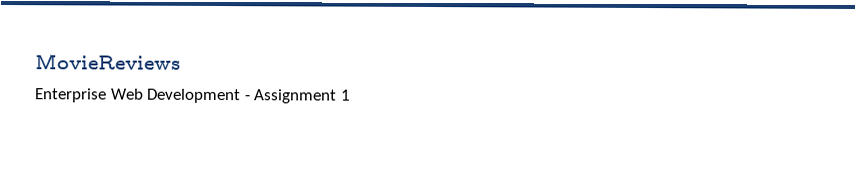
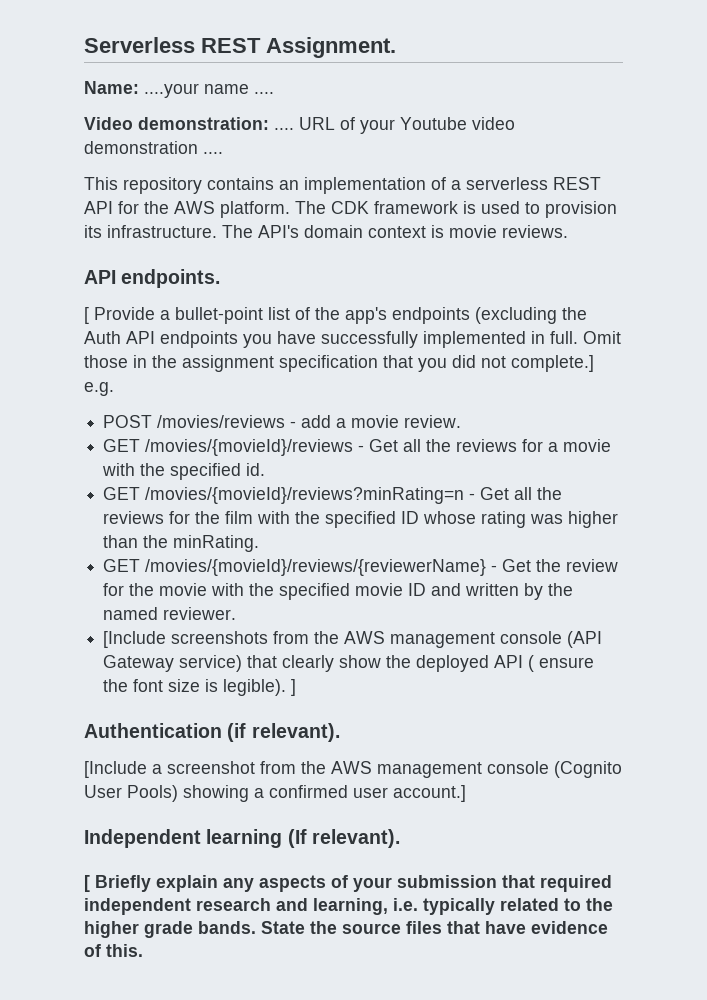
[35,53,181,70] [34,88,351,104] MovieReviews // Enterprise Web Development - Assignment 1 -> [84,37,396,58] [84,81,274,98] [84,117,515,134] [84,141,223,154] [84,177,601,194] [84,201,617,218] [84,225,568,238] [84,269,221,288] [84,307,587,324] [84,331,621,348] [84,355,594,372] [84,382,114,396] [103,415,462,428] [103,439,612,456] [102,463,266,480] [103,487,563,504] [103,511,619,528] [103,535,260,552] [103,559,619,576] [103,583,574,600] [103,607,237,620] [103,631,603,648] [103,655,595,672] [103,679,297,696] [84,723,340,742] [84,761,622,778] [84,785,466,802] [84,829,400,848] [84,875,612,892] [84,898,613,915] [84,921,608,938] [84,944,143,957] Serverless REST Assignment. // Name: ....your name .... // Video demonstration: .... URL of your Youtube video demonstration .... // This repository contains an implementation of a serverless REST API for the AWS platform. The CDK framework is used to provision its infrastructure. The API's domain context is movie reviews. // API endpoints. // [ Provide a bullet-point list of the app's endpoints (excluding the Auth API endpoints you have successfully implemented in full. Omit those in the assignment specification that you did not complete.] e.g. // POST /movies/reviews - add a movie review. // GET /movies/{movieId}/reviews - Get all the reviews for a movie with the specified id. // GET /movies/{movieId}/reviews?minRating=n - Get all the reviews for the film with the specified ID whose rating was higher than the minRating. // GET /movies/{movieId}/reviews/{reviewerName} - Get the review for the movie with the specified movie ID and written by the named reviewer. // [Include screenshots from the AWS management console (API Gateway service) that clearly show the deployed API ( ensure the font size is legible). ] // Authentication (if relevant). // [Include a screenshot from the AWS management console (Cognito User Pools) showing a confirmed user account.] // Independent learning (If relevant). // [ Briefly explain any aspects of your submission that required independent research and learning, i.e. typically related to the higher grade bands. State the source files that have evidence of this.

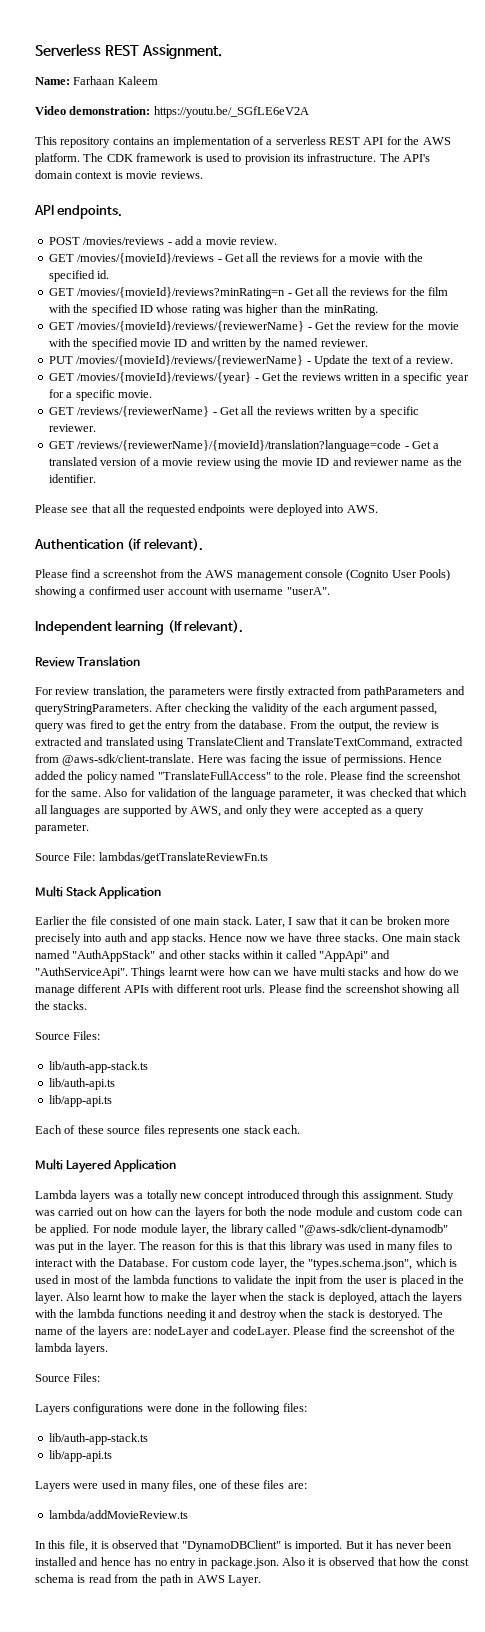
[144,83,274,98] ....your name .... -> [73,76,158,85] Farhaan Kaleem
[274,117,515,134] [84,141,223,154] .... URL of your Youtube video demonstration .... -> [153,106,309,118] https://youtu.be/_SGfLE6eV2A
[84,307,587,324] [84,331,621,348] [84,355,594,372] [84,382,114,396] // [ Provide a bullet-point list of the app's endpoints (excluding the Auth API endpoints you have successfully implemented in full. Omit those in the assignment specification that you did not complete.] e.g. -> (123, 212) none
[103,631,603,648] [103,655,595,672] [103,679,297,696] [Include screenshots from the AWS management console (API Gateway service) that clearly show the deployed API ( ensure the font size is legible). ] -> [48,355,453,367] [48,372,469,384] [48,389,152,401] [48,406,419,418] [48,424,96,432] [48,440,440,452] [48,457,462,469] [48,474,96,483] [35,504,378,516] PUT /movies/{movieId}/reviews/{reviewerName} - Update the text of a review. // GET /movies/{movieId}/reviews/{year} - Get the reviews written in a specific year for a specific movie. // GET /reviews/{reviewerName} - Get all the reviews written by a specific reviewer. // GET /reviews/{reviewerName}/{movieId}/translation?language=code - Get a translated version of a movie review using the movie ID and reviewer name as the identifier. // Please see that all the requested endpoints were deployed into AWS.
[84,761,147,778] [Include -> [35,569,92,578] Please find
[393,785,466,802] account.] -> [167,586,330,595] account with username "userA".
[84,875,612,892] [84,898,613,915] [84,921,608,938] [84,944,143,957] [ Briefly explain any aspects of your submission that required independent research and learning, i.e. typically related to the higher grade bands. State the source files that have evidence of this. -> [35,656,141,667] [35,686,465,698] [35,703,438,715] [35,720,439,732] [35,737,463,749] [35,754,443,766] [35,771,462,783] [35,788,468,800] [35,805,424,817] [35,823,89,834] [35,852,268,864] [35,886,162,899] [35,916,450,928] [35,933,462,945] [35,950,391,962] [35,967,459,979] [35,984,460,996] [35,1001,88,1010] [35,1031,101,1040] [48,1061,148,1073] [48,1078,115,1090] [48,1095,112,1107] [35,1125,300,1137] [35,1159,177,1173] [35,1190,455,1202] [35,1207,463,1219] [35,1224,449,1236] [35,1241,452,1253] [35,1258,458,1270] [35,1275,465,1287] [35,1292,462,1304] [35,1309,443,1321] [35,1326,455,1338] [35,1343,109,1355] [35,1373,101,1382] [35,1403,307,1415] [48,1433,148,1445] [48,1450,112,1462] [35,1480,307,1492] [48,1510,188,1519] [35,1540,453,1552] [35,1557,469,1569] [35,1574,261,1586] Review Translation // For review translation, the parameters were firstly extracted from pathParameters and queryStringParameters. After checking the validity of the each argument passed, query was fired to get the entry from the database. From the output, the review is extracted and translated using TranslateClient and TranslateTextCommand, extracted from @aws-sdk/client-translate. Here was facing the issue of permissions. Hence added the policy named "TranslateFullAccess" to the role. Please find the screenshot for the same. Also for validation of the language parameter, it was checked that which all languages are supported by AWS, and only they were accepted as a query parameter. // Source File: lambdas/getTranslateReviewFn.ts // Multi Stack Application // Earlier the file consisted of one main stack. Later, I saw that it can be broken more precisely into auth and app stacks. Hence now we have three stacks. One main stack named "AuthAppStack" and other stacks within it called "AppApi" and "AuthServiceApi". Things learnt were how can we have multi stacks and how do we manage different APIs with different root urls. Please find the screenshot showing all the stacks. // Source Files: // lib/auth-app-stack.ts // lib/auth-api.ts // lib/app-api.ts // Each of these source files represents one stack each. // Multi Layered Application // Lambda layers was a totally new concept introduced through this assignment. Study was carried out on how can the layers for both the node module and custom code can be applied. For node module layer, the library called "@aws-sdk/client-dynamodb" was put in the layer. The reason for this is that this library was used in many files to interact with the Database. For custom code layer, the "types.schema.json", which is used in most of the lambda functions to validate the inpit from the user is placed in the layer. Also learnt how to make the layer when the stack is deployed, attach the layers with the lambda functions needing it and destroy when the stack is destoryed. The name of the layers are: nodeLayer and codeLayer. Please find the screenshot of the lambda layers. // Source Files: // Layers configurations were done in the following files: // lib/auth-app-stack.ts // lib/app-api.ts // Layers were used in many files, one of these files are: // lambda/addMovieReview.ts // In this file, it is observed that "DynamoDBClient" is imported. But it has never been installed and hence has no entry in package.json. Also it is observed that how the const schema is read from the path in AWS Layer.

